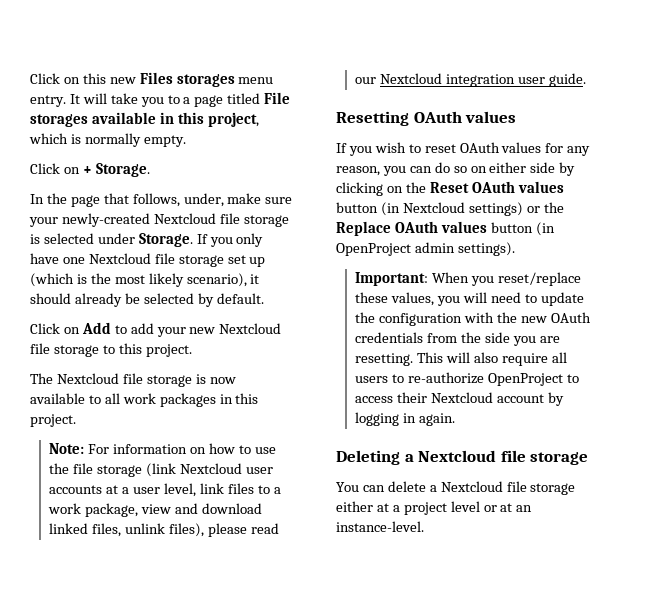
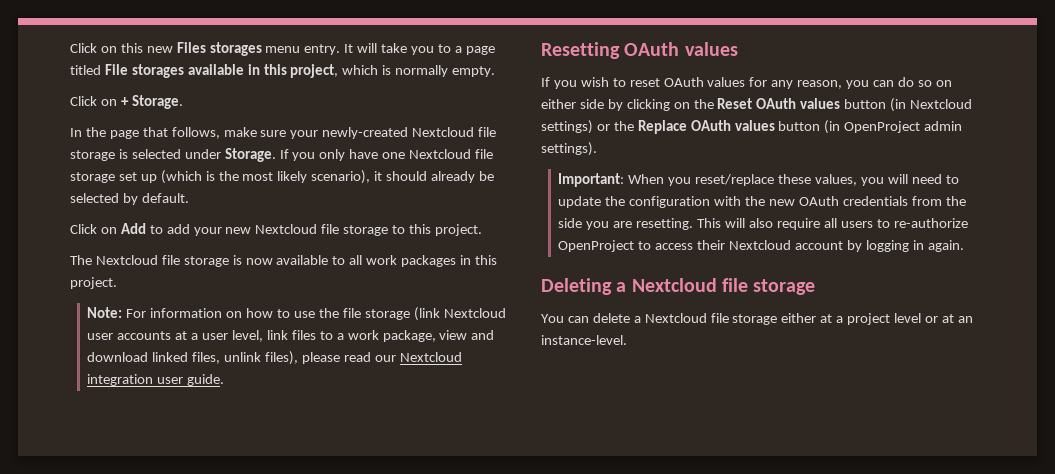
[183,193,224,207] under, -> (220, 133) none

